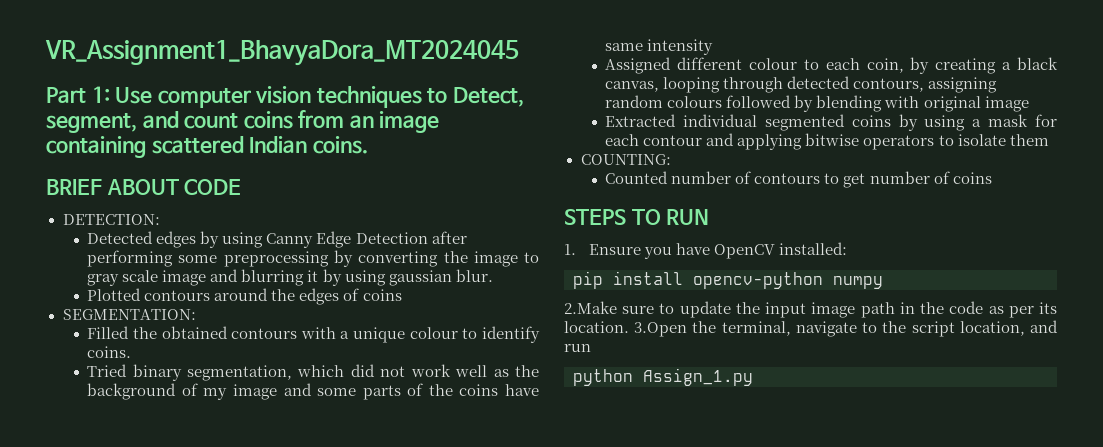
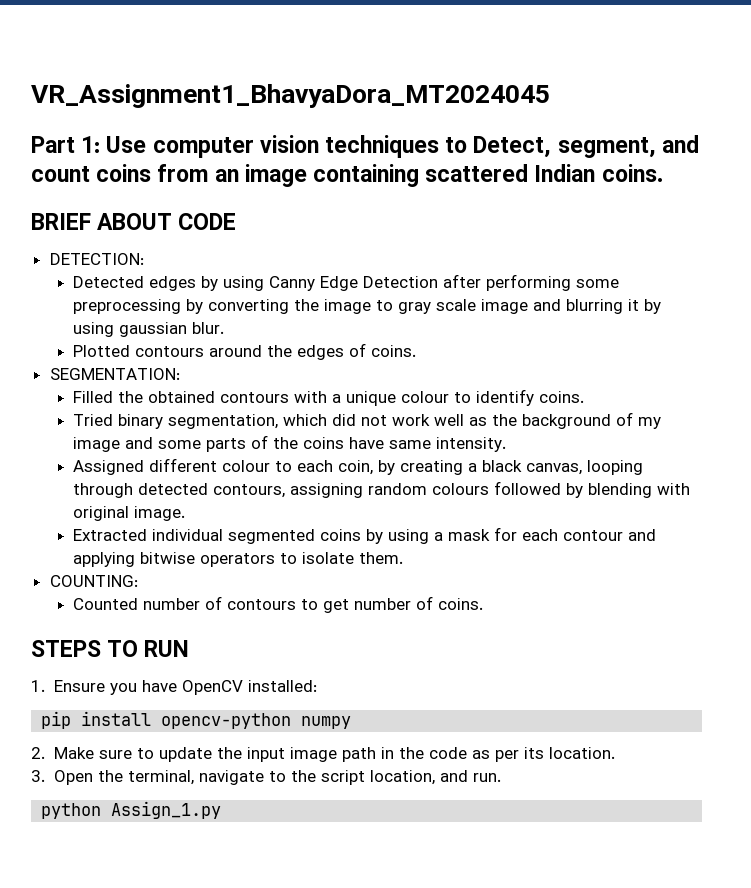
[362,289,402,301] coins -> [370,345,416,357] coins.
[647,39,714,55] intensity -> [435,437,506,452] intensity.
[984,96,1029,112] image -> [133,506,185,521] image.
[1009,134,1049,146] them -> [358,552,403,564] them.
[952,172,992,184] coins -> [437,598,483,610] coins.
[564,301,617,314] 2.Make -> [31,747,95,759] 2. Make
[634,322,688,337] 3.Open -> [31,770,94,785] // 3. Open
[564,344,591,352] run -> [473,773,502,782] run.

